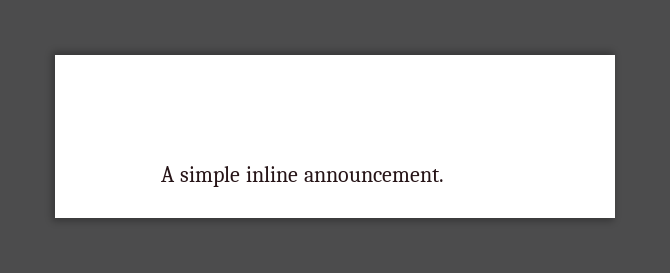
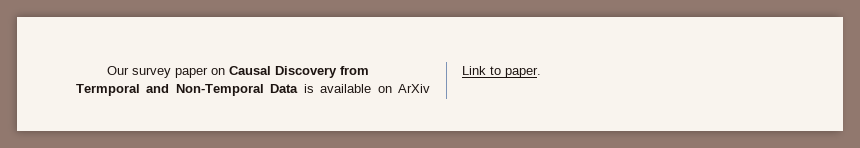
[161,166,444,187] A simple inline announcement. -> [106,66,369,78] [76,84,430,96] [462,66,541,78] Our survey paper on Causal Discovery from Termporal and Non-Temporal Data is available on ArXiv Link to paper.

